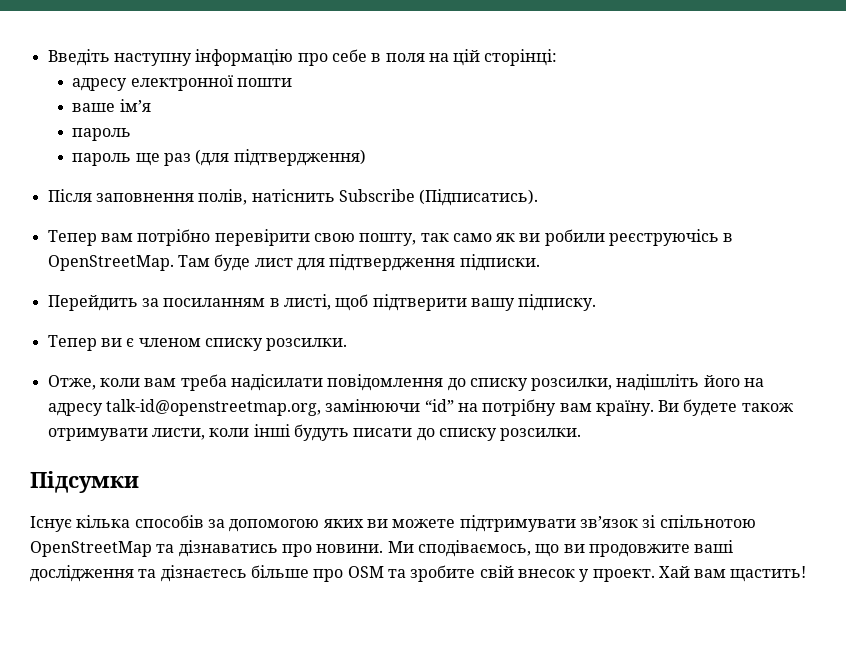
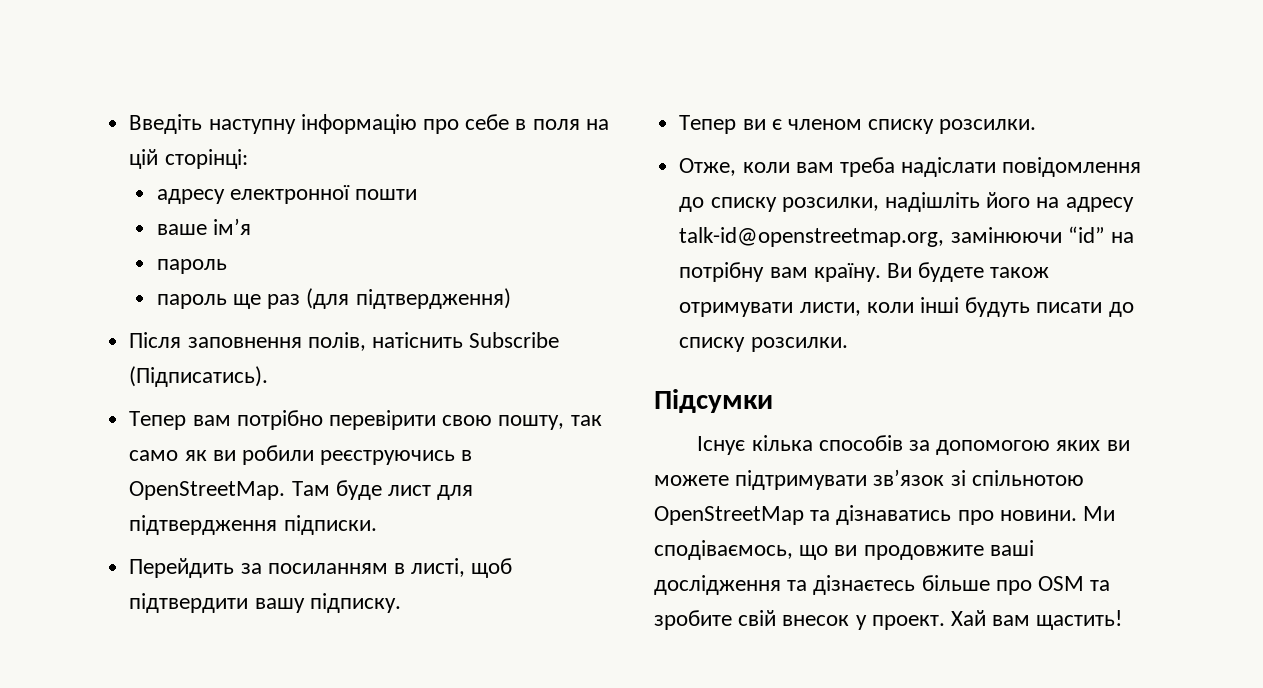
[609,229,720,246] реєструючісь -> [320,450,456,465] реєструючись
[372,294,467,311] підтверити -> [129,593,249,613] підтвердити
[230,374,323,391] надісилати -> [901,157,997,177] надіслати

